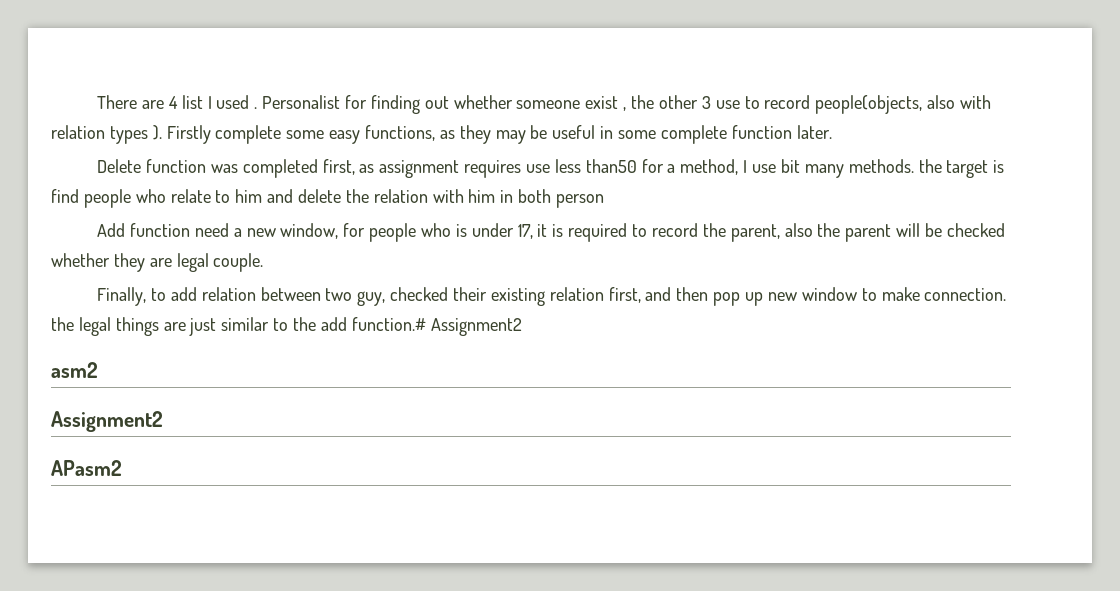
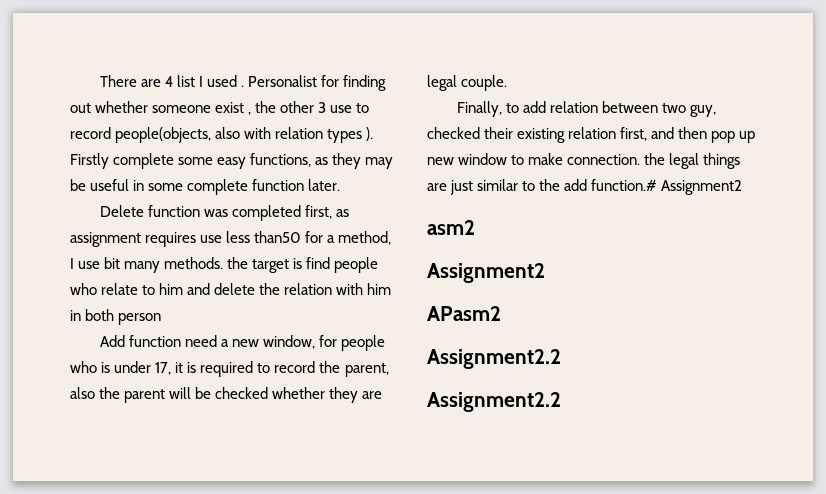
(122, 468) none -> [427,349,561,369] [427,392,561,412] // Assignment2.2 // Assignment2.2

